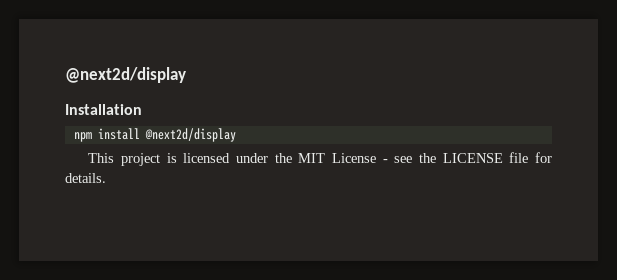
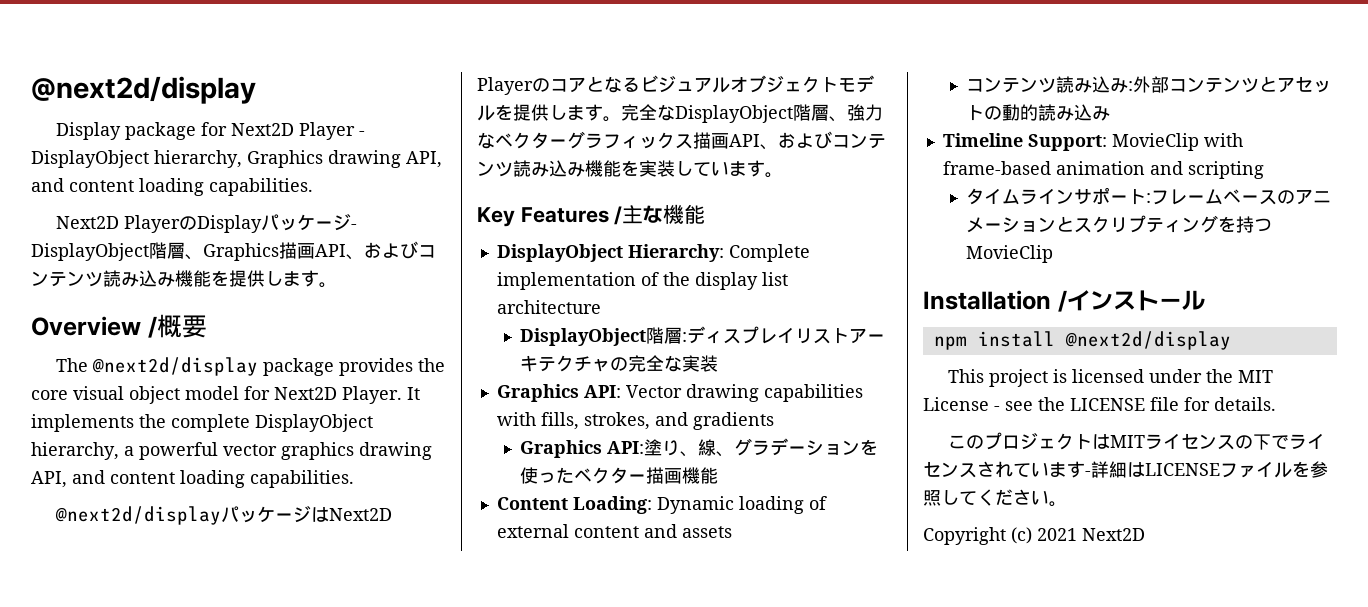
[65,67,186,83] [65,104,142,115] @next2d/display // Installation -> [31,76,256,104] [55,122,365,140] [31,150,442,168] [31,178,313,196] [55,214,357,233] [31,241,436,261] [31,270,337,288] [31,314,207,338] [55,357,445,376] [31,386,420,404] [31,414,373,432] [31,442,432,460] [31,470,354,488] [54,506,392,525] [477,75,874,95] [477,104,883,123] [477,131,886,150] [477,160,783,178] [477,204,706,227] [496,244,810,262] [496,272,788,290] [496,300,601,314] [520,326,886,346] [520,355,719,372] [496,384,863,402] [496,412,774,430] [520,438,879,458] [520,467,719,484] [496,496,827,514] [496,524,732,538] [966,76,1332,93] [966,104,1111,121] [942,133,1243,151] [942,161,1264,179] [966,187,1332,205] [966,215,1273,233] [966,245,1054,263] [923,290,1205,312] @next2d/display // Display package for Next2D Player - DisplayObject hierarchy, Graphics drawing API, and content loading capabilities. // Next2D PlayerのDisplayパッケージ- DisplayObject階層、Graphics描画API、およびコンテンツ読み込み機能を提供します。 // Overview /概要 // The @next2d/display package provides the core visual object model for Next2D Player. It implements the complete DisplayObject hierarchy, a powerful vector graphics drawing API, and content loading capabilities. // @next2d/displayパッケージはNext2D Playerのコアとなるビジュアルオブジェクトモデルを提供します。完全なDisplayObject階層、強力なベクターグラフィックス描画API、およびコンテンツ読み込み機能を実装しています。 // Key Features /主な機能 // DisplayObject Hierarchy: Complete implementation of the display list architecture // DisplayObject階層:ディスプレイリストアーキテクチャの完全な実装 // Graphics API: Vector drawing capabilities with fills, strokes, and gradients // Graphics API:塗り、線、グラデーションを使ったベクター描画機能 // Content Loading: Dynamic loading of external content and assets // コンテンツ読み込み:外部コンテンツとアセットの動的読み込み // Timeline Support: MovieClip with frame-based animation and scripting // タイムラインサポート:フレームベースのアニメーションとスクリプティングを持つMovieClip // Installation /インストール
(106, 178) none -> [947,432,1325,450] [923,461,1328,478] [923,489,1067,507] [923,527,1145,545] // このプロジェクトはMITライセンスの下でライセンスされています-詳細はLICENSEファイルを参照してください。 // Copyright (c) 2021 Next2D

